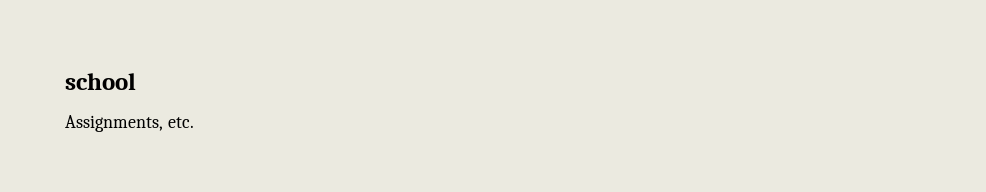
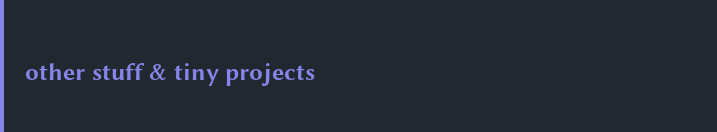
[65,73,136,90] [65,115,194,132] school // Assignments, etc. -> [25,63,316,86] other stuff & tiny projects

